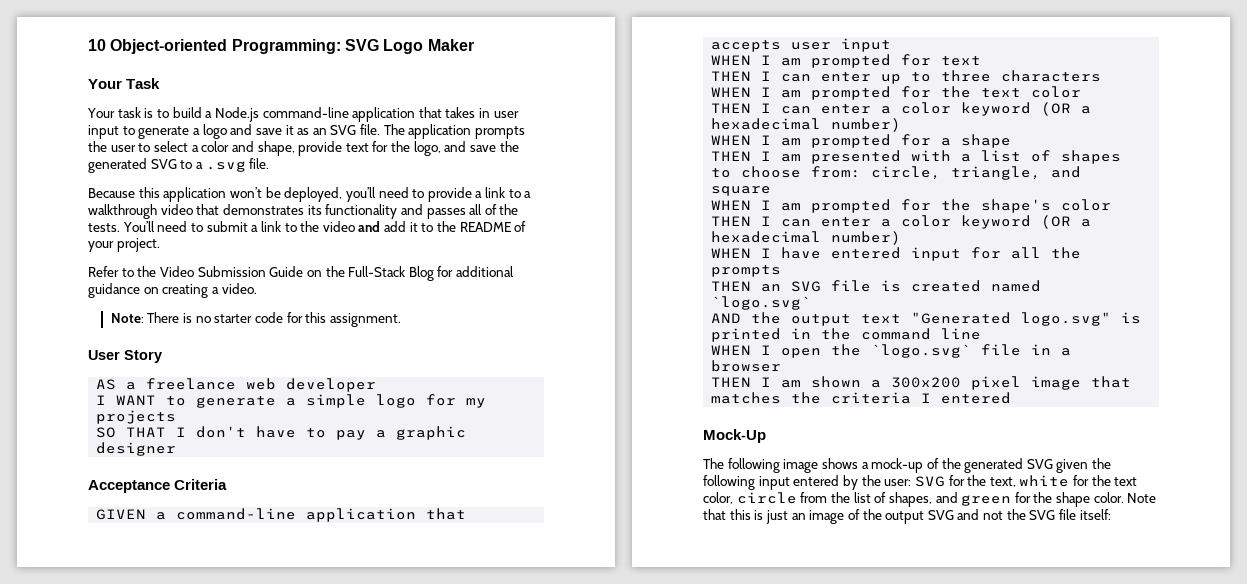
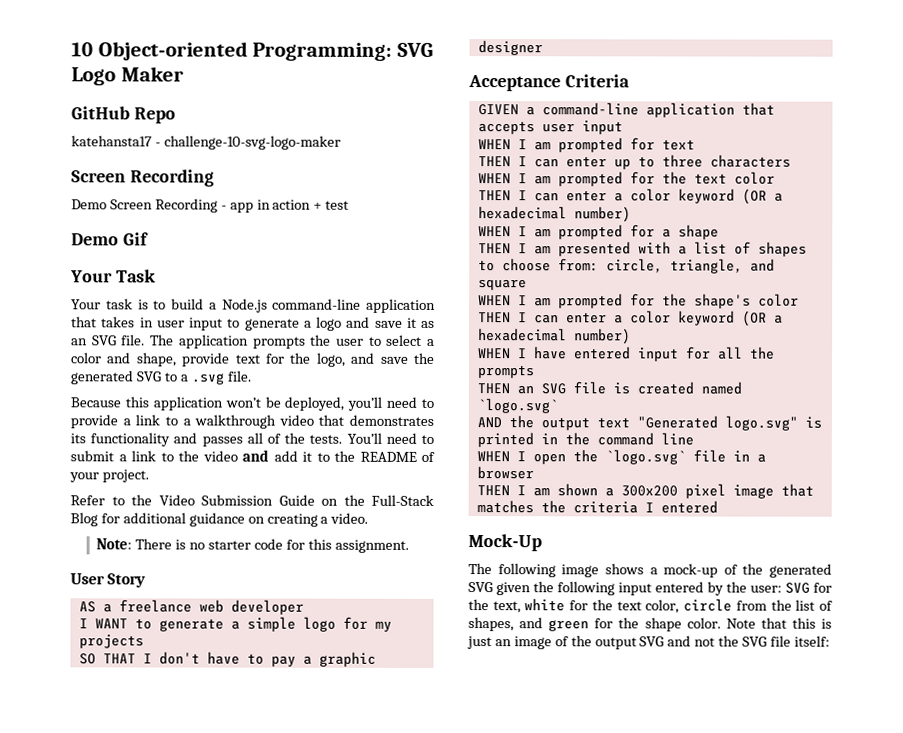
(474, 45) none -> [71,106,176,124] [71,135,341,150] [71,169,214,187] [71,198,350,213] [71,232,149,246] // GitHub Repo // katehansta17 - challenge-10-svg-logo-maker // Screen Recording // Demo Screen Recording - app in action + test // Demo Gif

